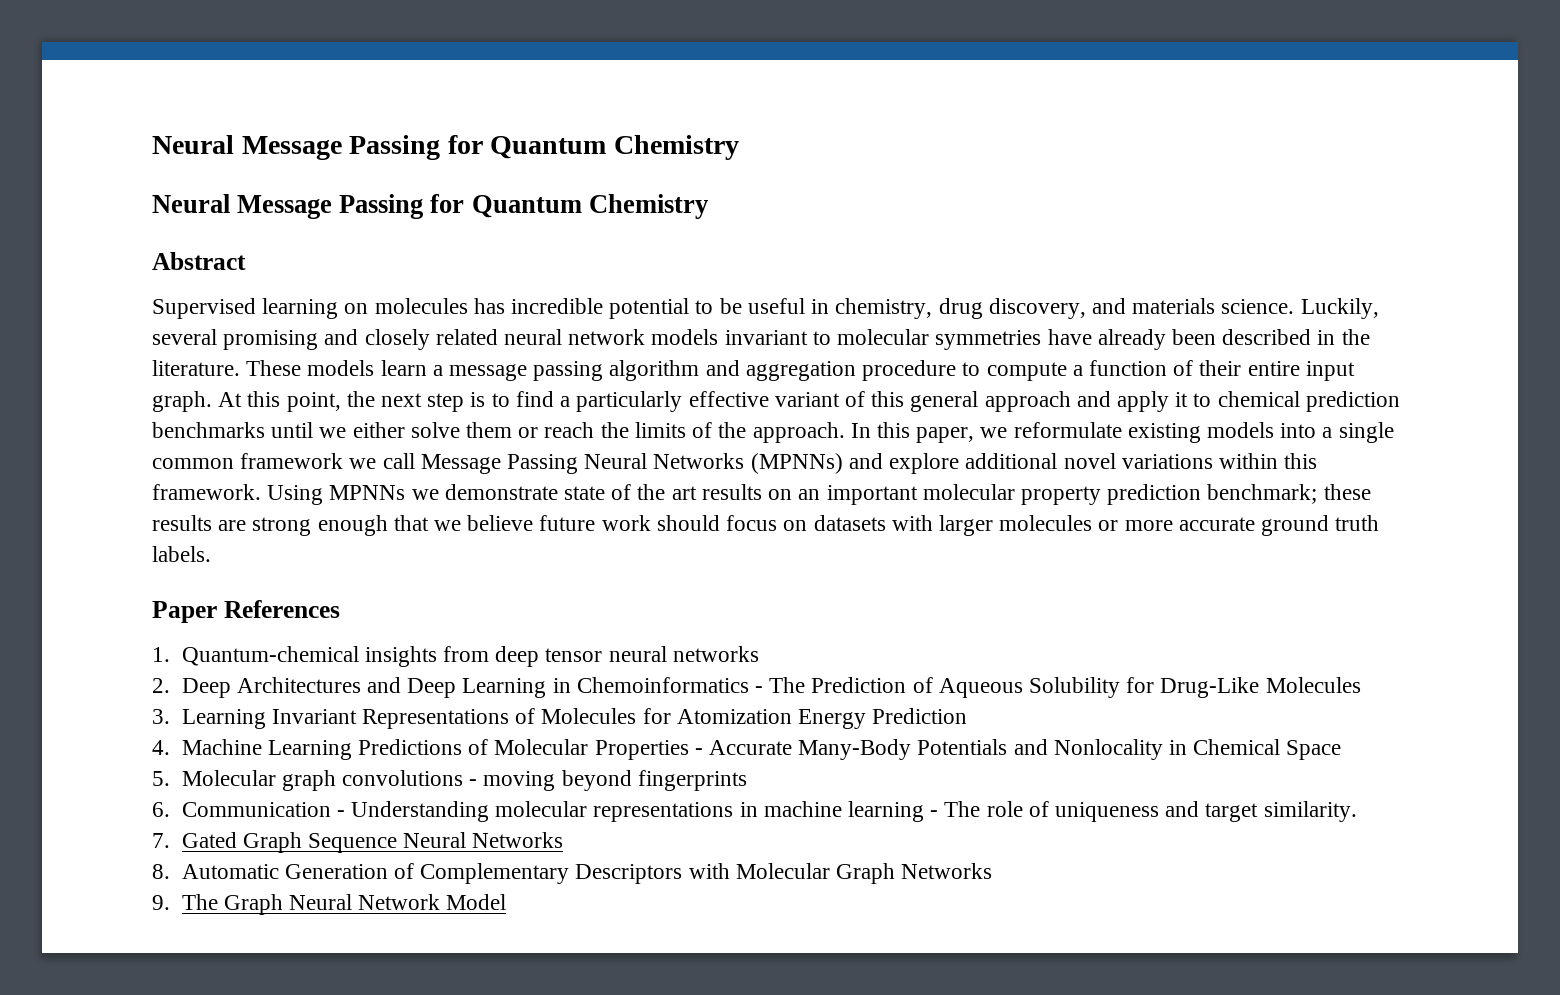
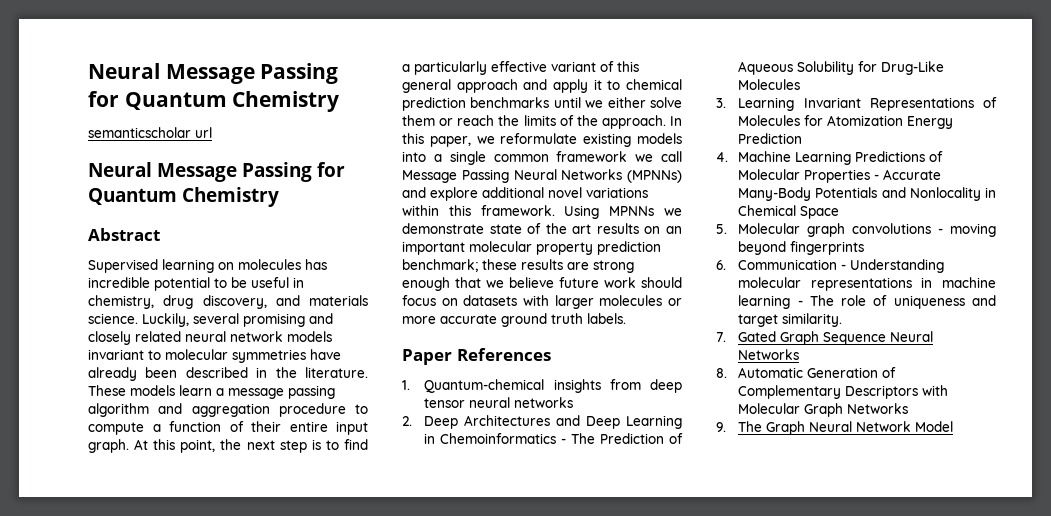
[152,135,739,160] Neural Message Passing for Quantum Chemistry -> [88,63,339,84] [88,91,340,112] [88,127,212,138] Neural Message Passing for Quantum Chemistry // semanticscholar url

